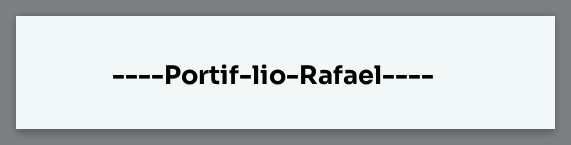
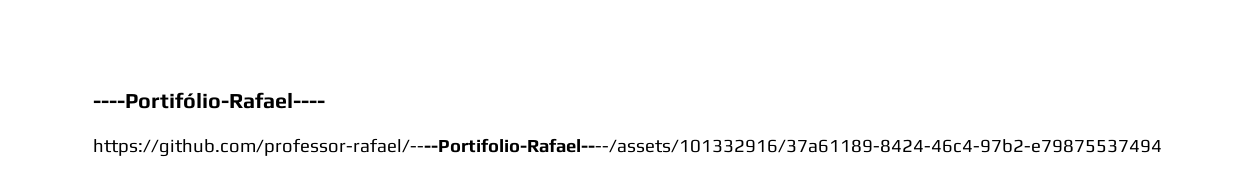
[112,64,434,85] ----Portif-lio-Rafael---- -> [93,92,325,109] [93,138,1162,157] ----Portifólio-Rafael---- // https://github.com/professor-rafael/----Portifolio-Rafael----/assets/101332916/37a61189-8424-46c4-97b2-e79875537494

